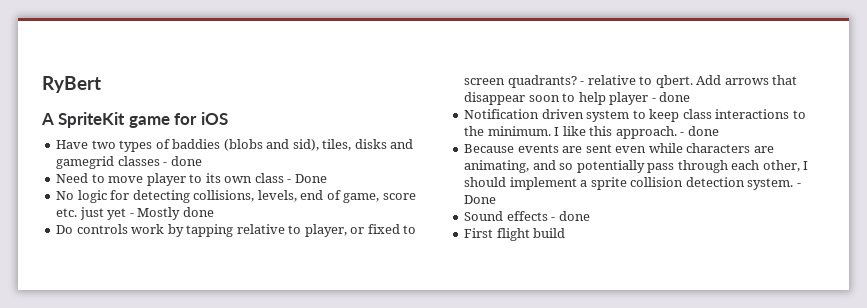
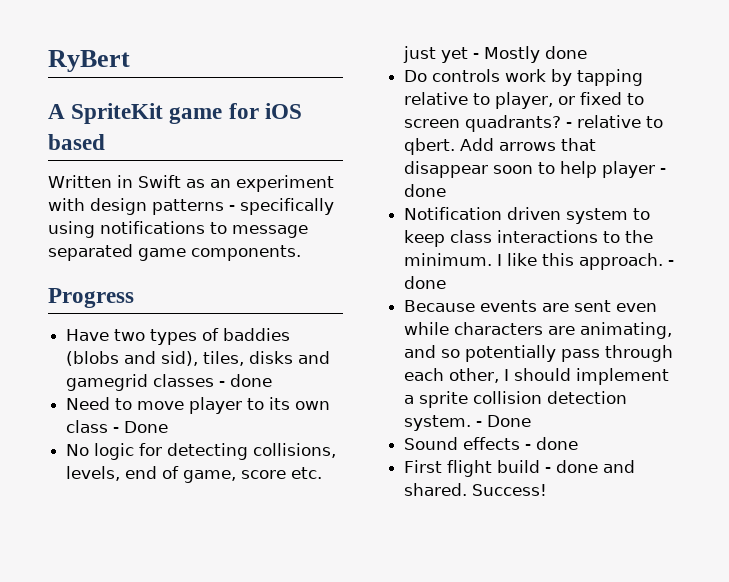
(228, 118) none -> [48,134,105,150] [48,175,334,192] [48,198,334,215] [48,221,308,238] [48,244,301,261] [48,288,134,308] based // Written in Swift as an experiment with design patterns - specifically using notifications to message separated game components. // Progress
(566, 233) none -> [545,460,636,473] [404,483,548,496] - done and shared. Success!

